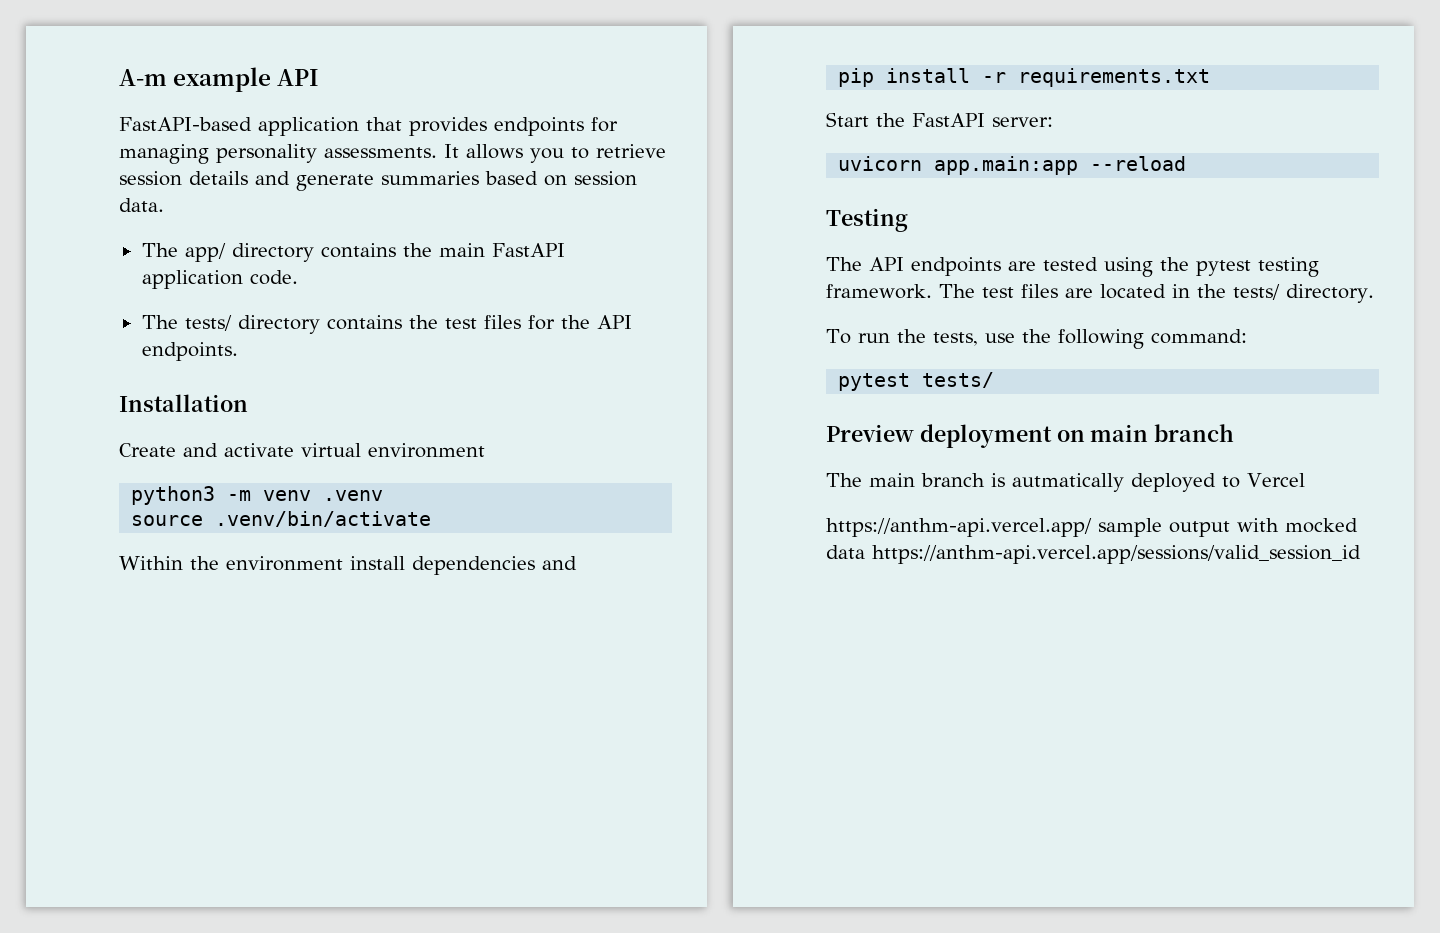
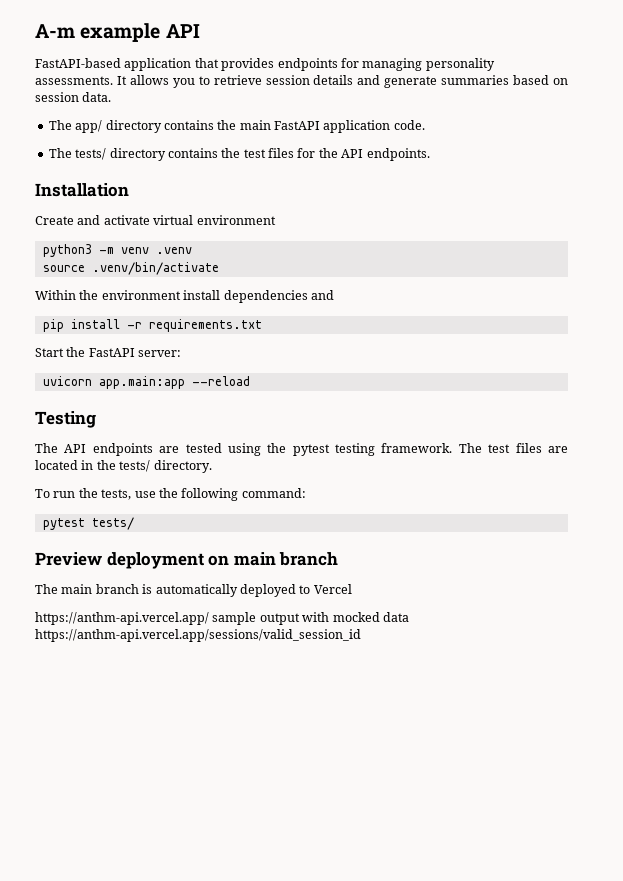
[1012,473,1124,492] autmatically -> [155,584,238,597] automatically

